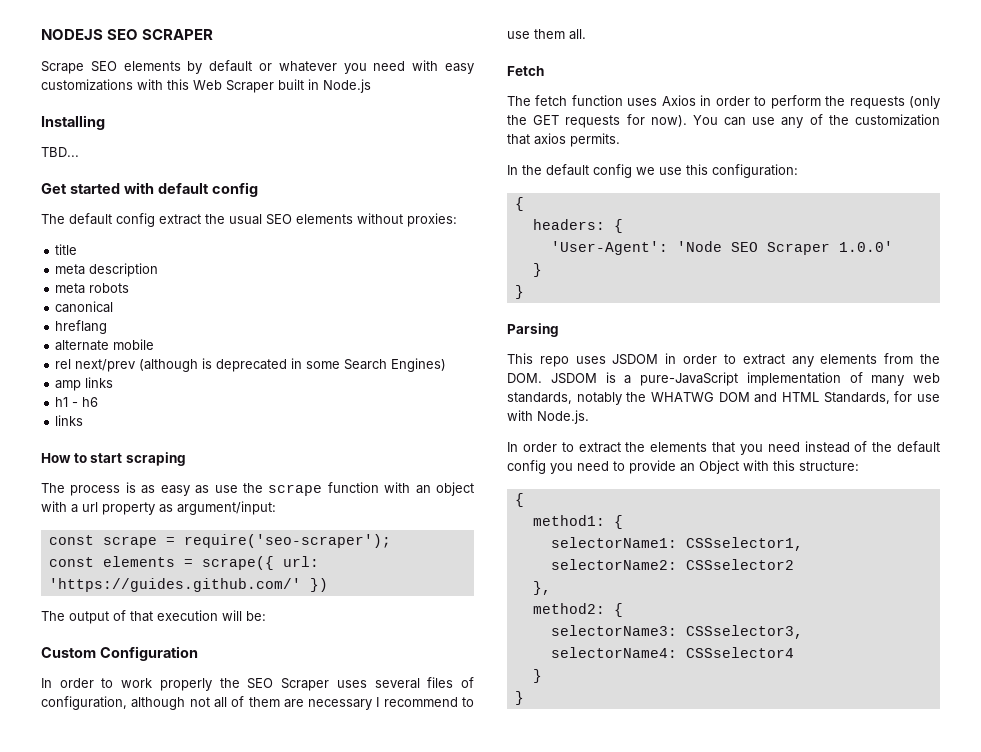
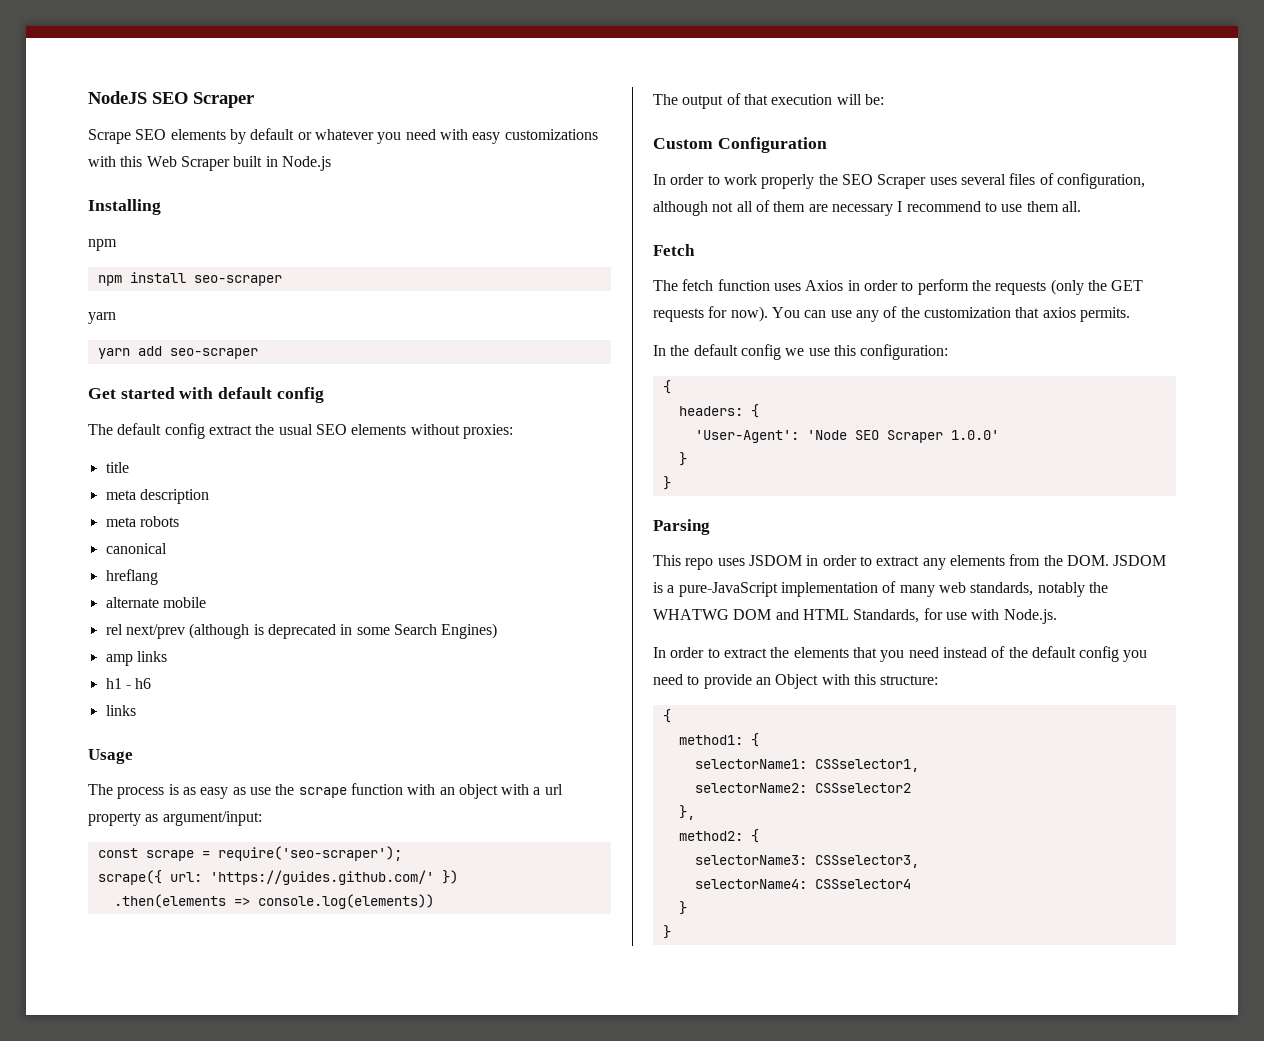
[41,29,214,40] NODEJS SEO SCRAPER -> [88,91,254,108] NodeJS SEO Scraper
[41,147,79,157] TBD... -> [88,239,117,251] [97,272,282,286] [88,312,116,324] [97,346,258,359] npm // npm install seo-scraper // yarn // yarn add seo-scraper
[41,452,186,466] How to start scraping -> [88,749,133,764] Usage
[48,556,193,567] const elements = -> (402, 853) none
(328, 585) none -> [113,894,434,909] // .then(elements => console.log(elements))

